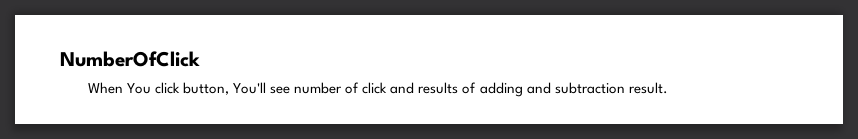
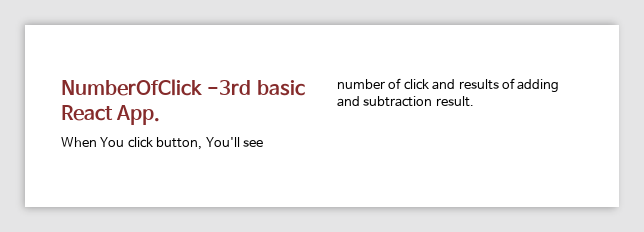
(200, 59) none -> [207,80,305,96] [61,105,161,125] -3rd basic React App.

